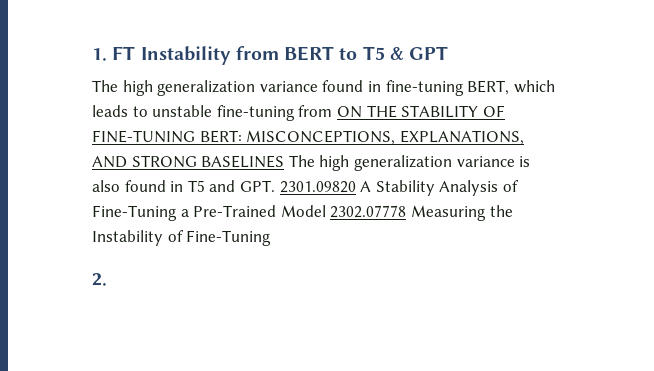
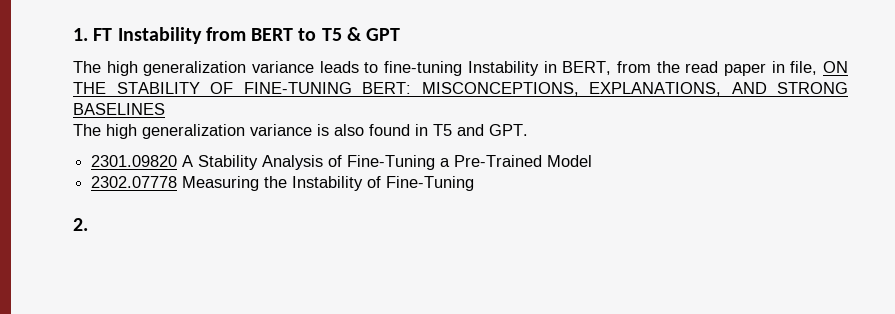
[322,80,555,96] [92,105,333,121] found in fine-tuning BERT, which leads to unstable fine-tuning from -> [319,61,818,76] leads to fine-tuning Instability in BERT, from the read paper in file,
(285, 161) none -> (165, 109) //
(275, 186) none -> (528, 130) //
(326, 211) none -> (593, 161) //

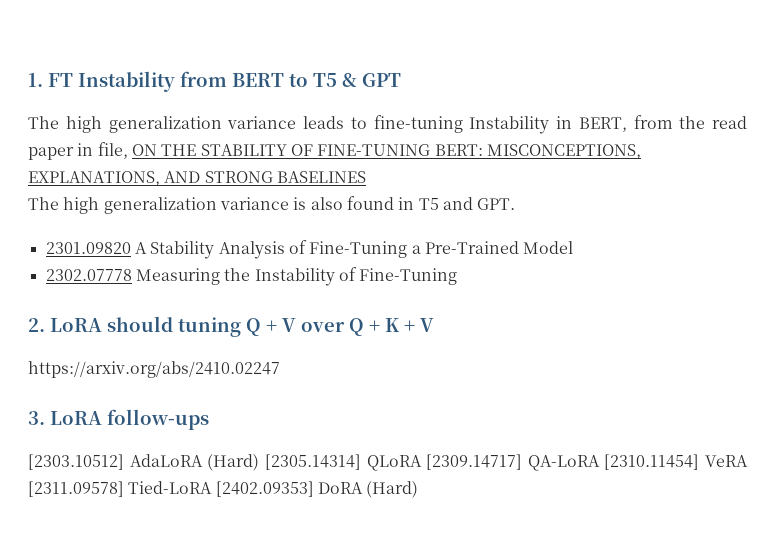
(88, 224) none -> [50,316,434,337] [28,361,280,378] [28,409,209,430] [28,454,748,471] [28,481,419,498] LoRA should tuning Q + V over Q + K + V // https://arxiv.org/abs/2410.02247 // 3. LoRA follow-ups // [2303.10512] AdaLoRA (Hard) [2305.14314] QLoRA [2309.14717] QA‑LoRA [2310.11454] VeRA [2311.09578] Tied‑LoRA [2402.09353] DoRA (Hard)

